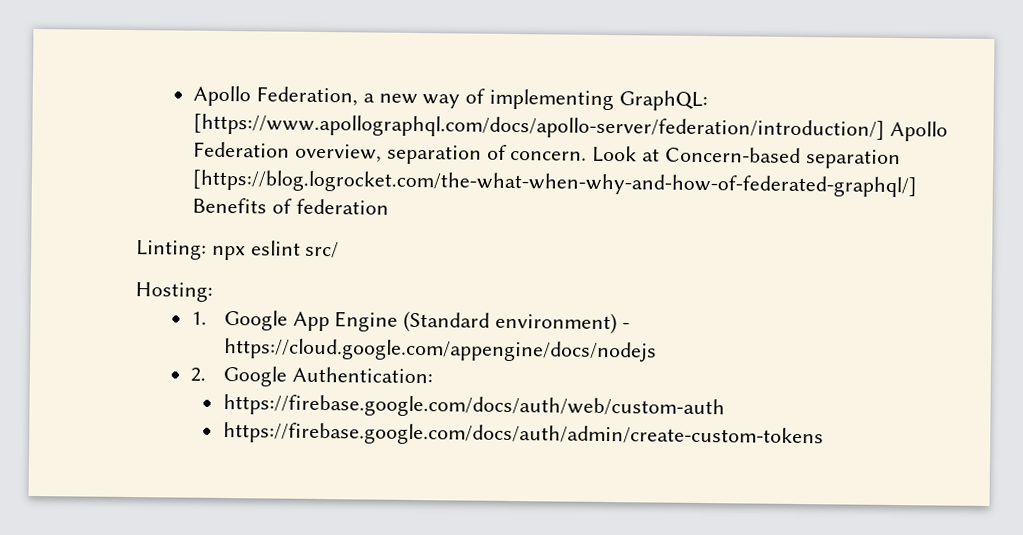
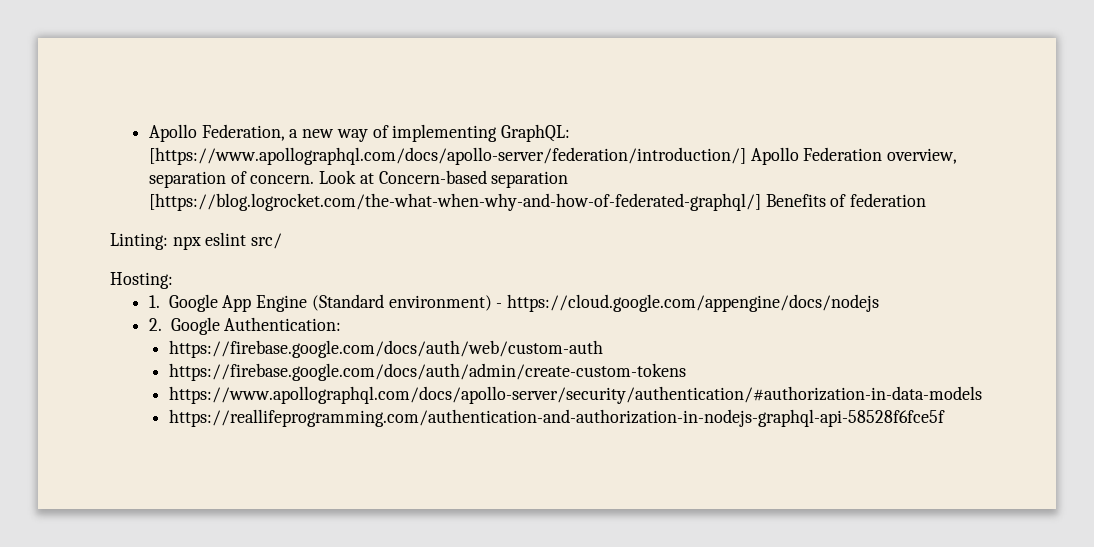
(824, 435) none -> [168,386,982,404] [168,409,945,427] // https://www.apollographql.com/docs/apollo-server/security/authentication/#authorization-in-data-models // https://reallifeprogramming.com/authentication-and-authorization-in-nodejs-graphql-api-58528f6fce5f

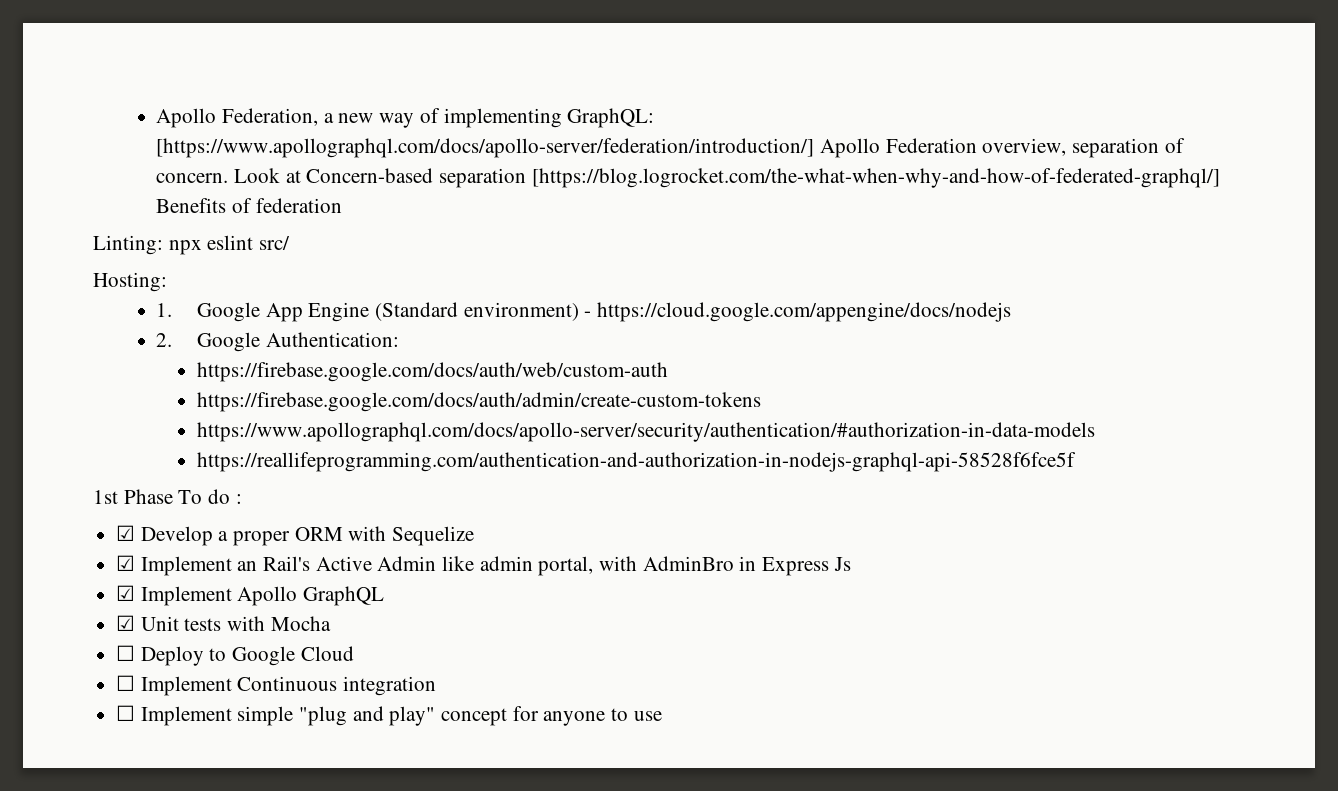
(945, 418) none -> [93,489,242,504] [116,525,475,546] [116,555,851,576] [116,585,385,606] [116,615,331,631] [116,645,354,666] [116,675,437,696] [116,705,662,726] // 1st Phase To do : // ☑ Develop a proper ORM with Sequelize // ☑ Implement an Rail's Active Admin like admin portal, with AdminBro in Express Js // ☑ Implement Apollo GraphQL // ☑ Unit tests with Mocha // ☐ Deploy to Google Cloud // ☐ Implement Continuous integration // ☐ Implement simple "plug and play" concept for anyone to use

